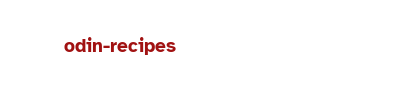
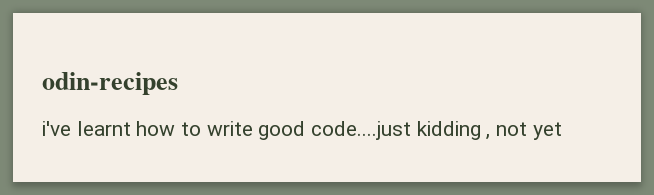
(176, 46) none -> [42,121,562,140] // i've learnt how to write good code....just kidding , not yet

